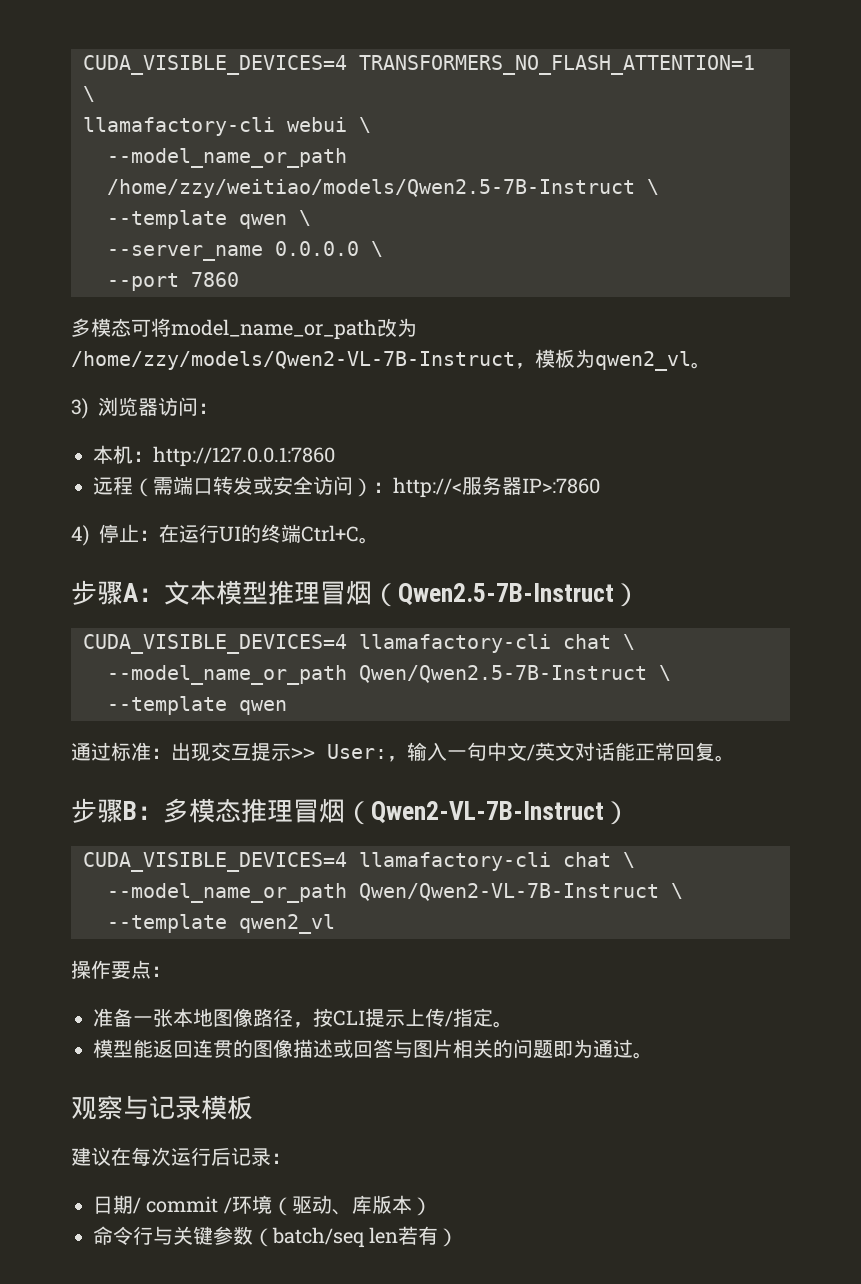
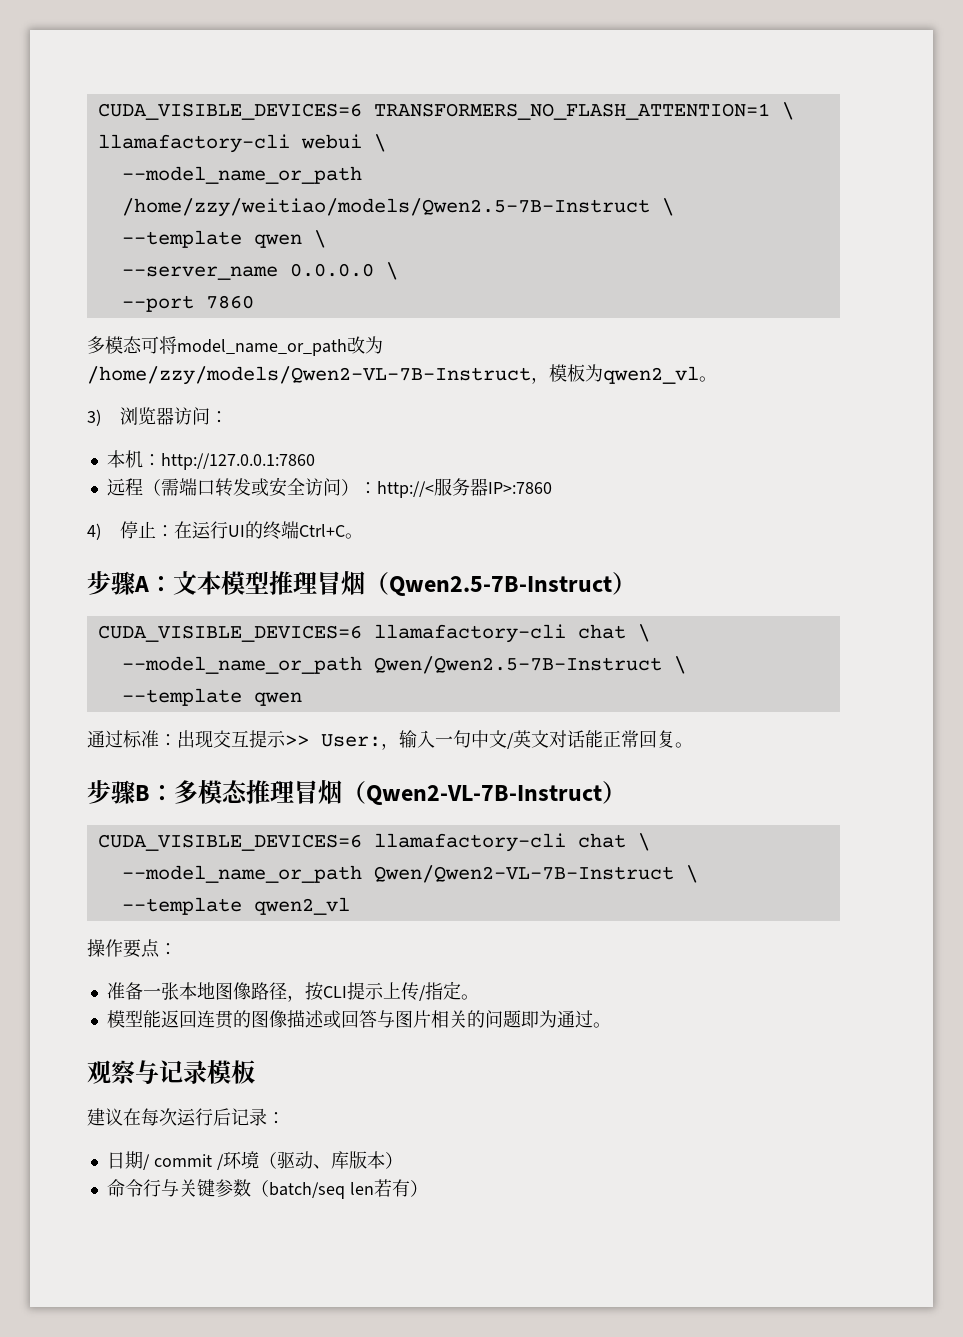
[83,55,347,75] CUDA_VISIBLE_DEVICES=4 -> [97,103,362,120] CUDA_VISIBLE_DEVICES=6
[83,634,347,654] CUDA_VISIBLE_DEVICES=4 -> [97,625,362,642] CUDA_VISIBLE_DEVICES=6
[83,852,347,872] CUDA_VISIBLE_DEVICES=4 -> [97,834,362,851] CUDA_VISIBLE_DEVICES=6

